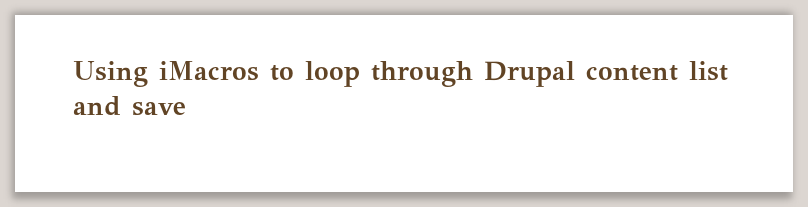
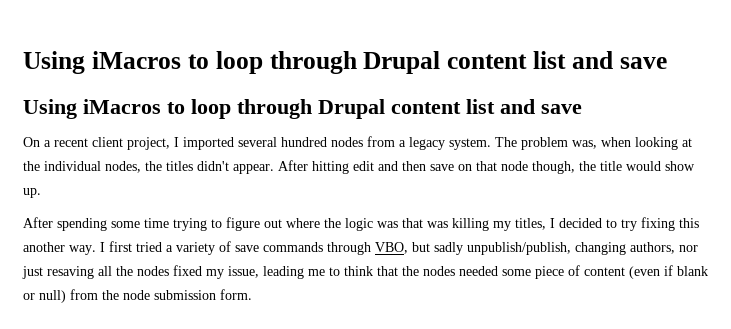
(186, 109) none -> [23,99,582,119] [23,136,692,150] [23,160,695,174] [23,188,41,198] [23,217,699,231] [23,241,698,255] [22,265,708,279] [23,289,252,303] // Using iMacros to loop through Drupal content list and save // On a recent client project, I imported several hundred nodes from a legacy system. The problem was, when looking at the individual nodes, the titles didn't appear. After hitting edit and then save on that node though, the title would show up. // After spending some time trying to figure out where the logic was that was killing my titles, I decided to try fixing this another way. I first tried a variety of save commands through VBO, but sadly unpublish/publish, changing authors, nor just resaving all the nodes fixed my issue, leading me to think that the nodes needed some piece of content (even if blank or null) from the node submission form.

